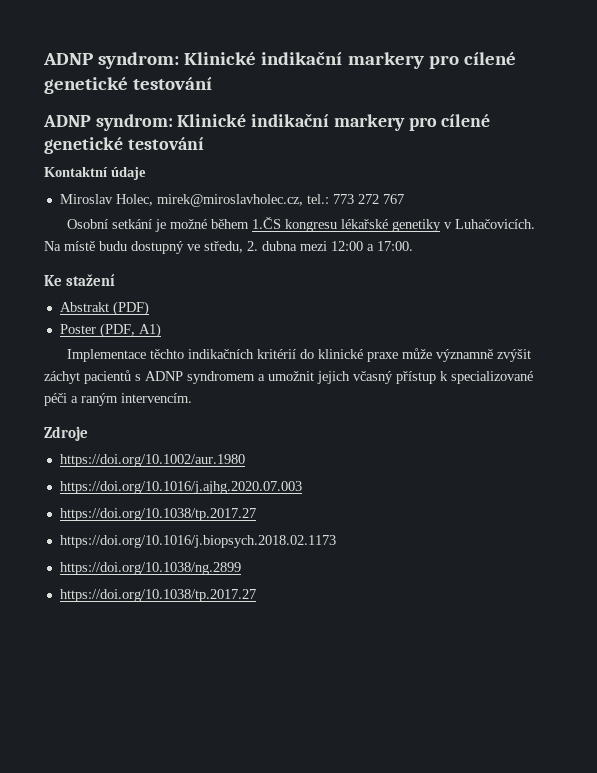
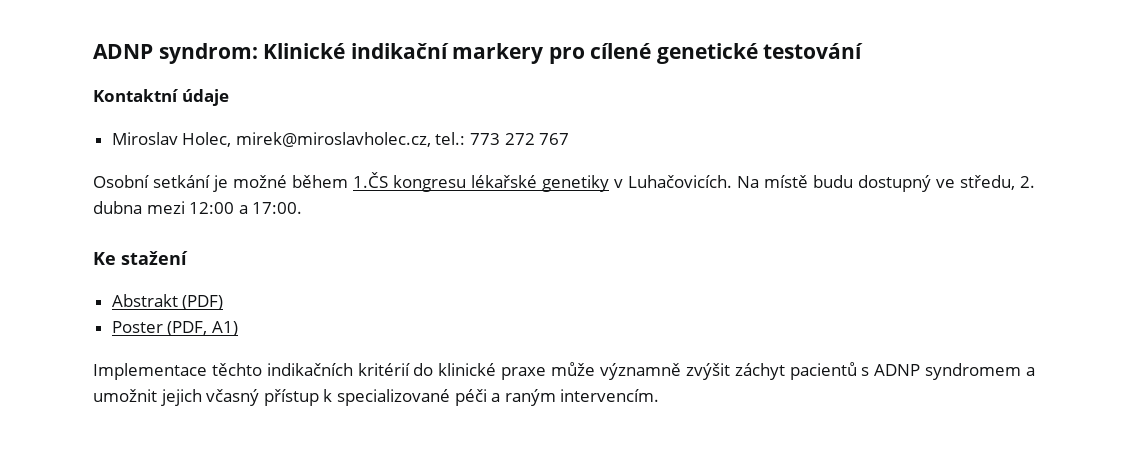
[43,51,516,69] [44,77,213,94] [43,113,491,131] [44,137,204,154] ADNP syndrom: Klinické indikační markery pro cílené genetické testování // ADNP syndrom: Klinické indikační markery pro cílené genetické testování -> [93,43,864,64] ADNP syndrom: Klinické indikační markery pro cílené genetické testování
[44,426,88,441] [59,454,245,467] [59,481,302,494] [59,508,256,521] [59,535,336,548] [59,562,241,575] [59,589,256,602] // Zdroje // https://doi.org/10.1002/aur.1980 // https://doi.org/10.1016/j.ajhg.2020.07.003 // https://doi.org/10.1038/tp.2017.27 // https://doi.org/10.1016/j.biopsych.2018.02.1173 // https://doi.org/10.1038/ng.2899 // https://doi.org/10.1038/tp.2017.27 -> (660, 395) none

